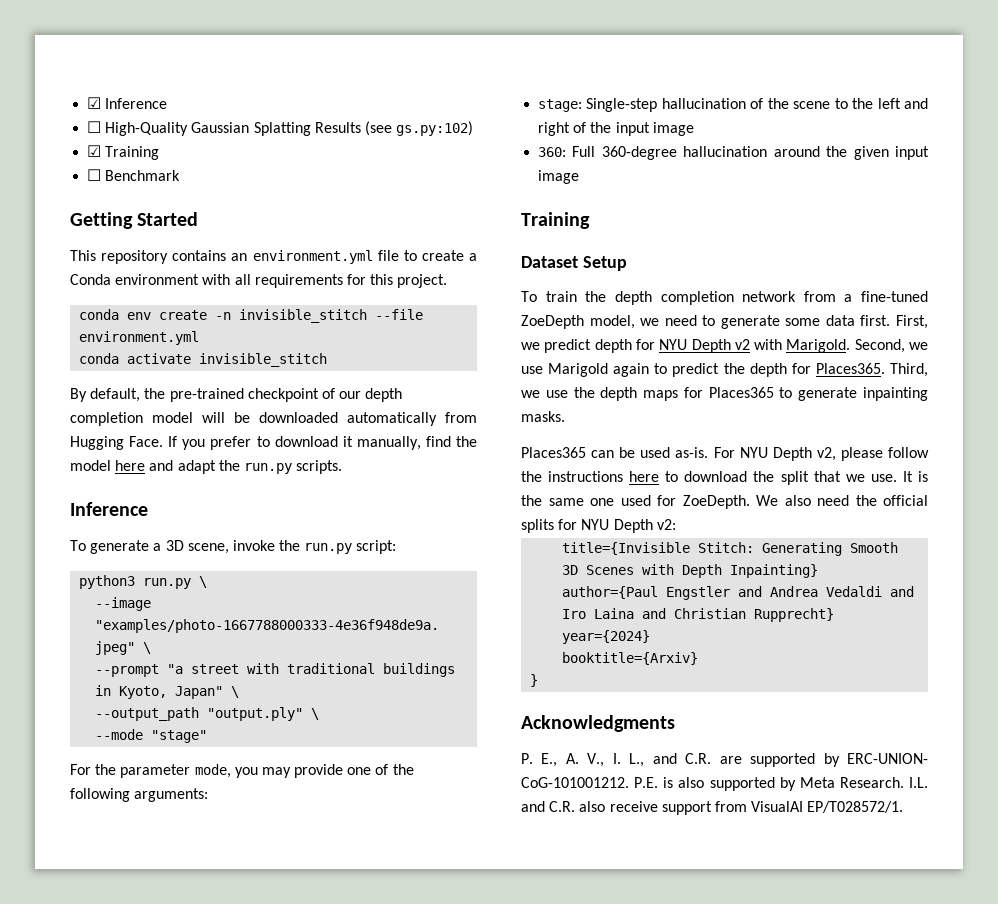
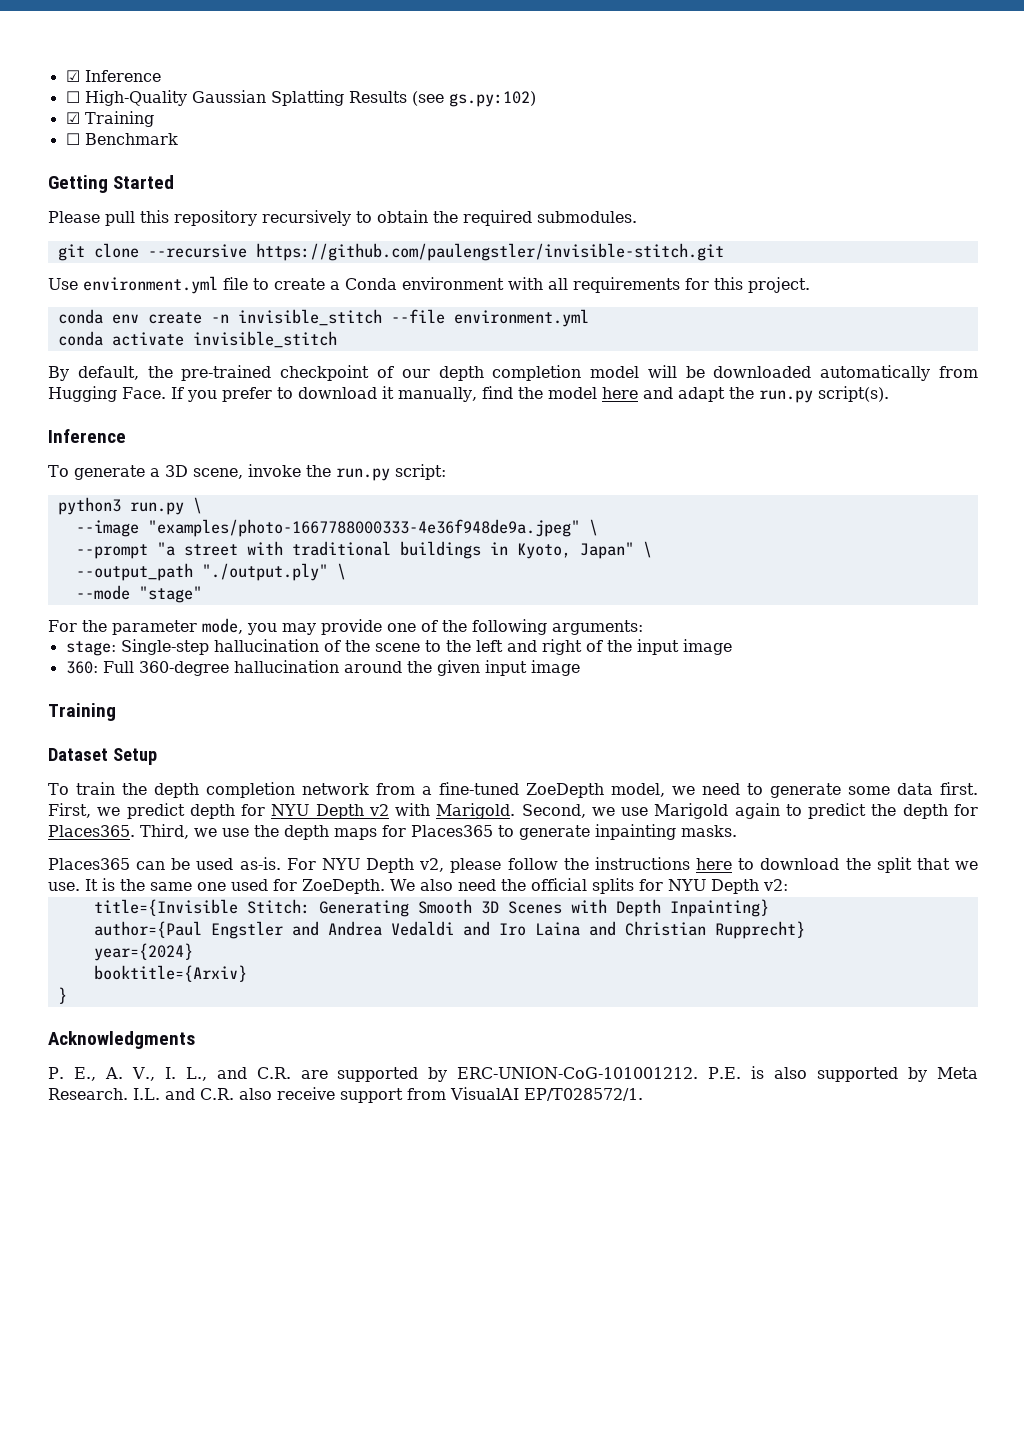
[70,250,248,264] This repository contains an -> [48,210,637,226] [57,243,724,261] [48,278,78,290] Please pull this repository recursively to obtain the required submodules. // git clone --recursive https://github.com/paulengstler/invisible-stitch.git // Use
[296,460,343,474] scripts. -> [817,386,889,402] script(s).
[207,707,304,721] "output.ply" -> [201,563,328,581] "./output.ply"
[847,753,928,764] [521,777,629,788] ERC-UNION- CoG-101001212. -> [457,1067,699,1079] ERC-UNION-CoG-101001212.

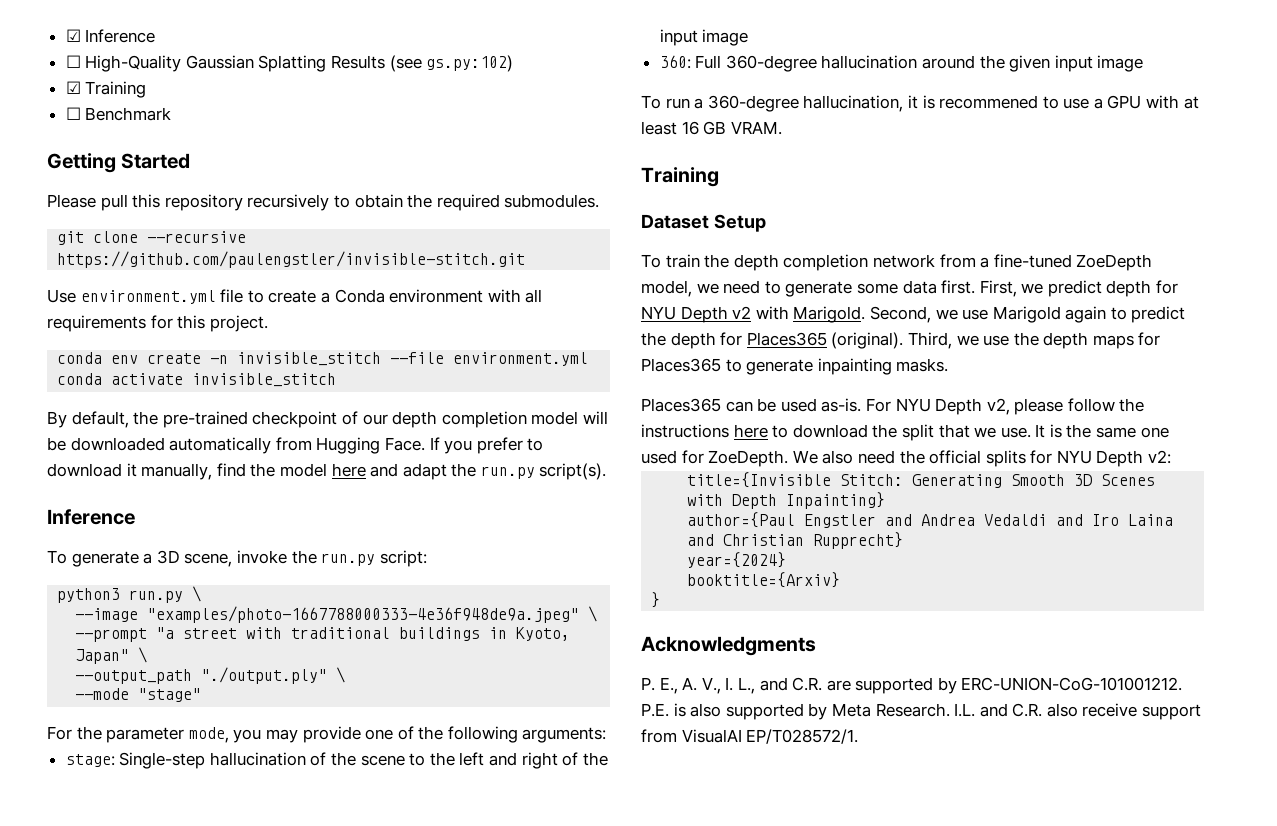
(580, 668) none -> [641,95,1199,112] [641,121,782,135] // To run a 360-degree hallucination, it is recommened to use a GPU with at least 16 GB VRAM.
[48,825,135,837] Places365. -> [746,332,904,349] Places365 (original).

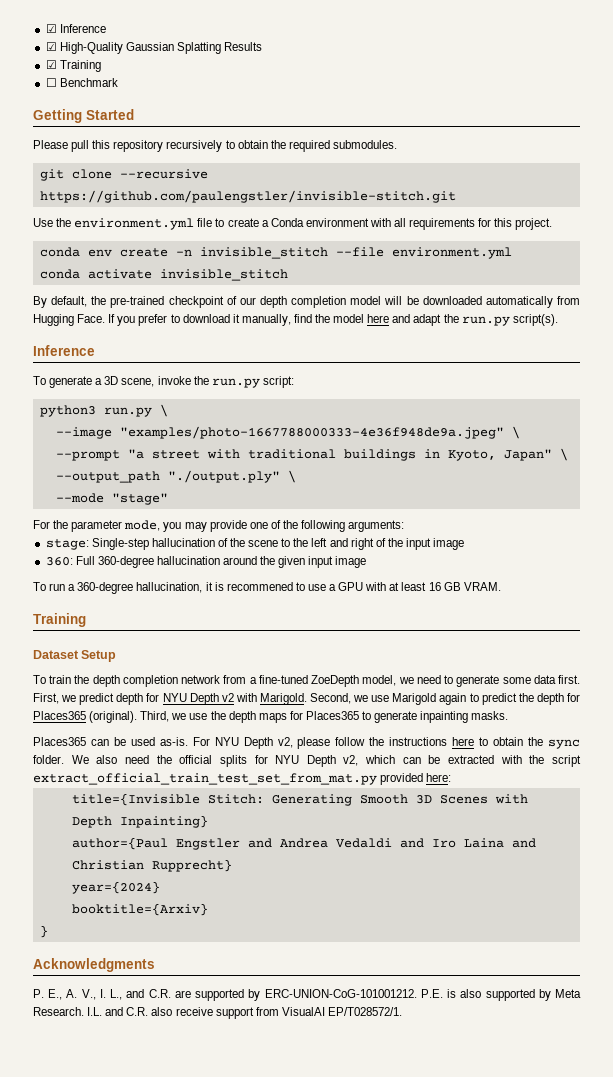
[65,55,81,68] ☐ -> [45,42,57,51] ☑
[389,55,514,72] (see gs.py:102) -> (263, 46) none
(76, 296) none -> [56,218,72,227] the
[792,424,1169,441] [641,450,789,467] download the split that we use. It is the same one used for ZoeDepth. -> [493,737,580,749] [33,755,64,764] obtain the sync folder.
[1148,450,1172,464] v2: -> [343,755,581,767] [33,773,452,785] v2, which can be extracted with the script extract_official_train_test_set_from_mat.py provided here:

